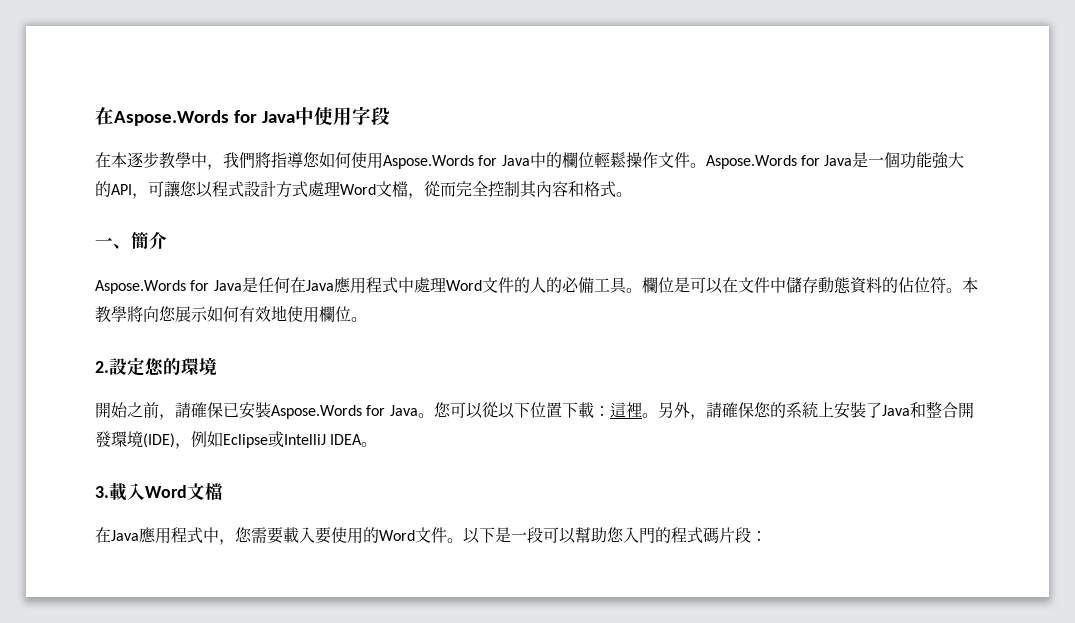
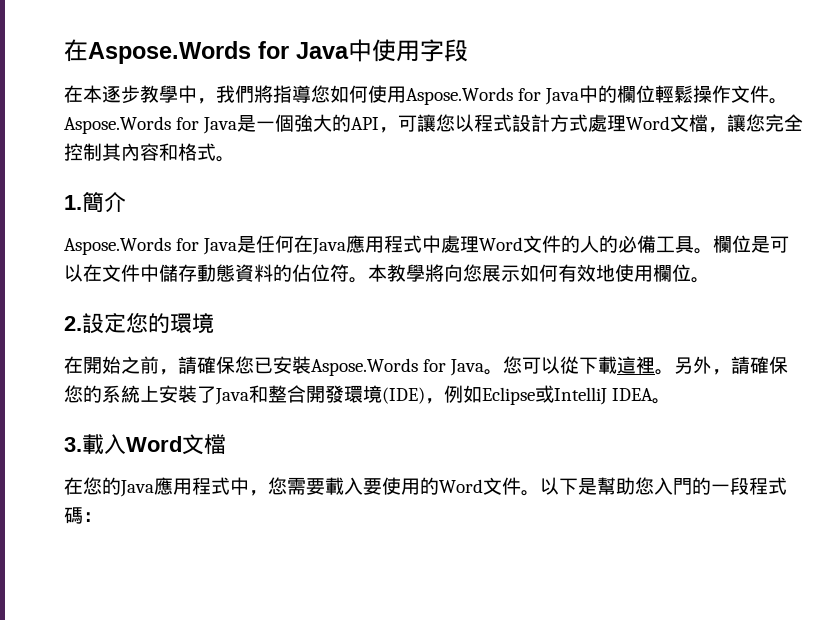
[900,152,933,169] 功能 -> (295, 123) none
[424,181,456,197] 從而 -> [727,114,766,132] 讓您
[95,237,131,249] 一、 -> [64,195,82,210] 1.
(217, 366) none -> [64,356,83,374] 在
(223, 410) none -> [235,356,254,374] 您
[497,402,610,419] 以下位置下載： -> [579,356,618,374] 下載
(111, 535) none -> [83,477,121,495] 您的
[511,527,576,544] 一段可以 -> (597, 486) none
[671,527,751,544] 程式碼片段 -> [711,477,787,495] [64,507,83,524] 一段程式碼

